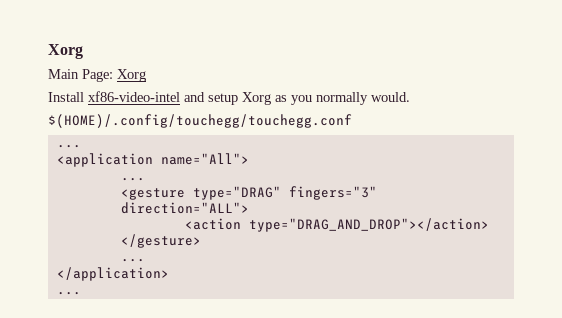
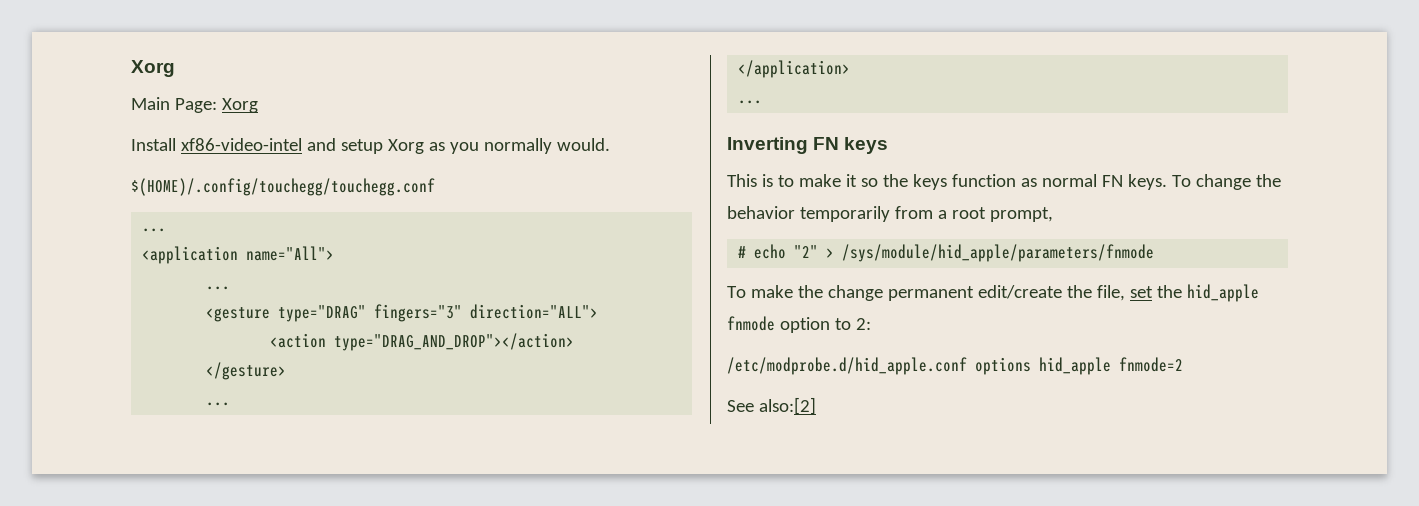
(81, 293) none -> [727,137,889,154] [727,174,1281,190] [727,206,1053,222] [738,244,1155,262] [727,284,1259,302] [727,316,871,333] [727,357,1183,375] [727,397,816,415] // Inverting FN keys // This is to make it so the keys function as normal FN keys. To change the behavior temporarily from a root prompt, // # echo "2" > /sys/module/hid_apple/parameters/fnmode // To make the change permanent edit/create the file, set the hid_apple fnmode option to 2: // /etc/modprobe.d/hid_apple.conf options hid_apple fnmode=2 // See also:[2]

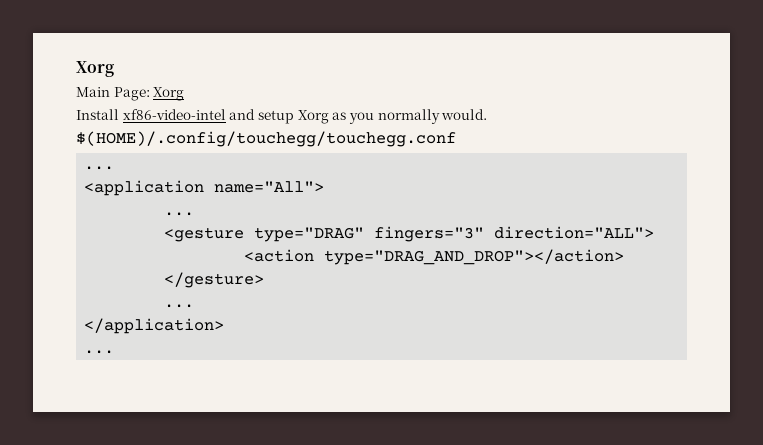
[727,137,889,154] [727,174,1281,190] [727,206,1053,222] [738,244,1155,262] [727,284,1259,302] [727,316,871,333] [727,357,1183,375] [727,397,816,415] // Inverting FN keys // This is to make it so the keys function as normal FN keys. To change the behavior temporarily from a root prompt, // # echo "2" > /sys/module/hid_apple/parameters/fnmode // To make the change permanent edit/create the file, set the hid_apple fnmode option to 2: // /etc/modprobe.d/hid_apple.conf options hid_apple fnmode=2 // See also:[2] -> (115, 352) none

